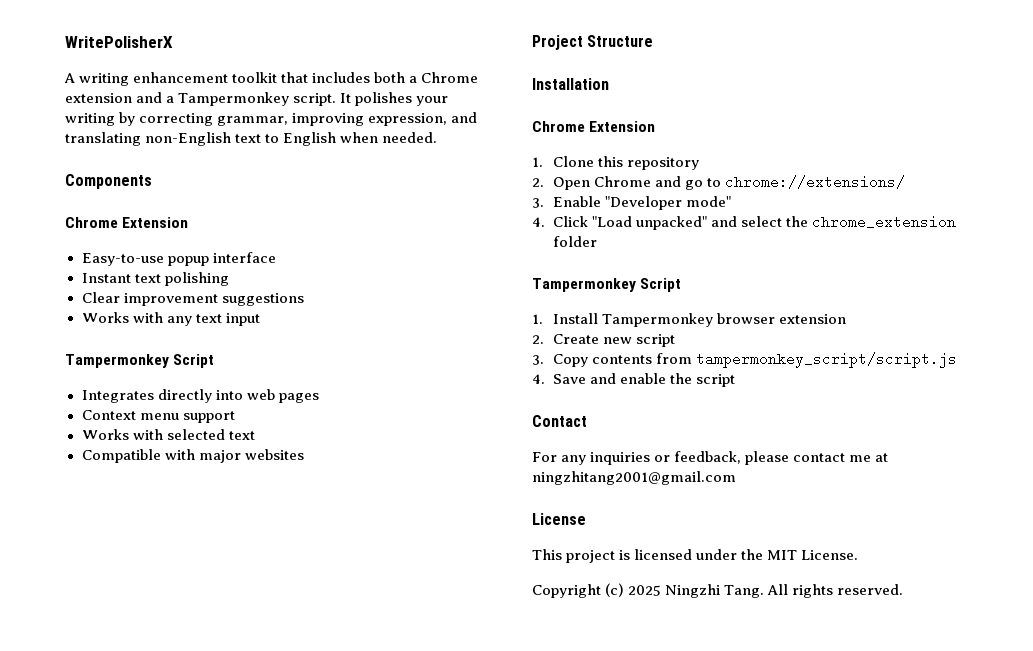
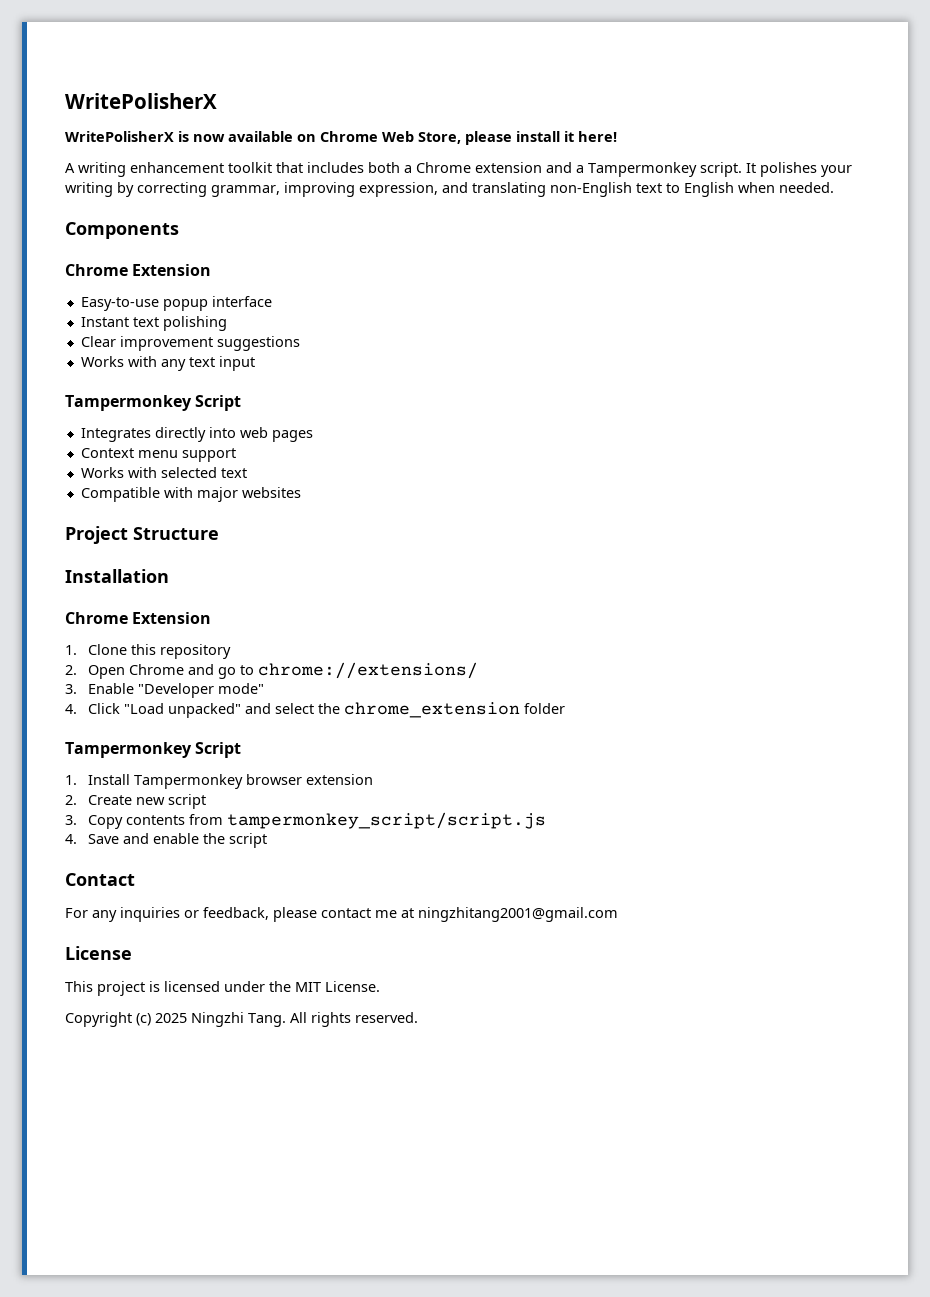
[65,36,173,48] WritePolisherX -> [65,93,217,109] [65,131,617,145] WritePolisherX // WritePolisherX is now available on Chrome Web Store, please install it here!

